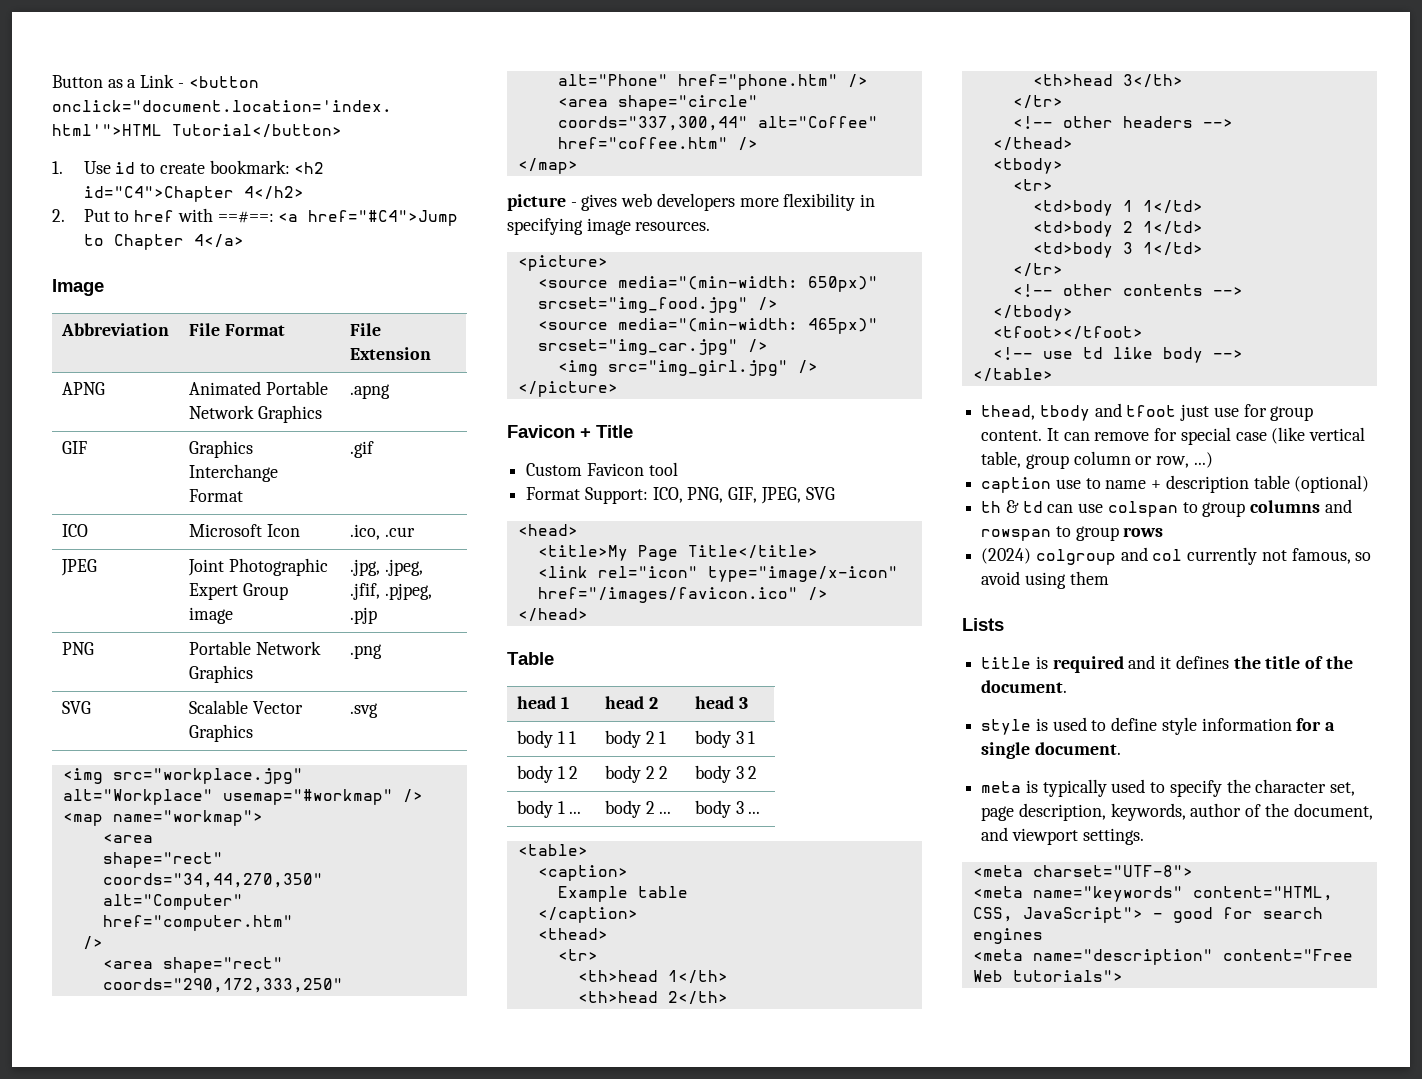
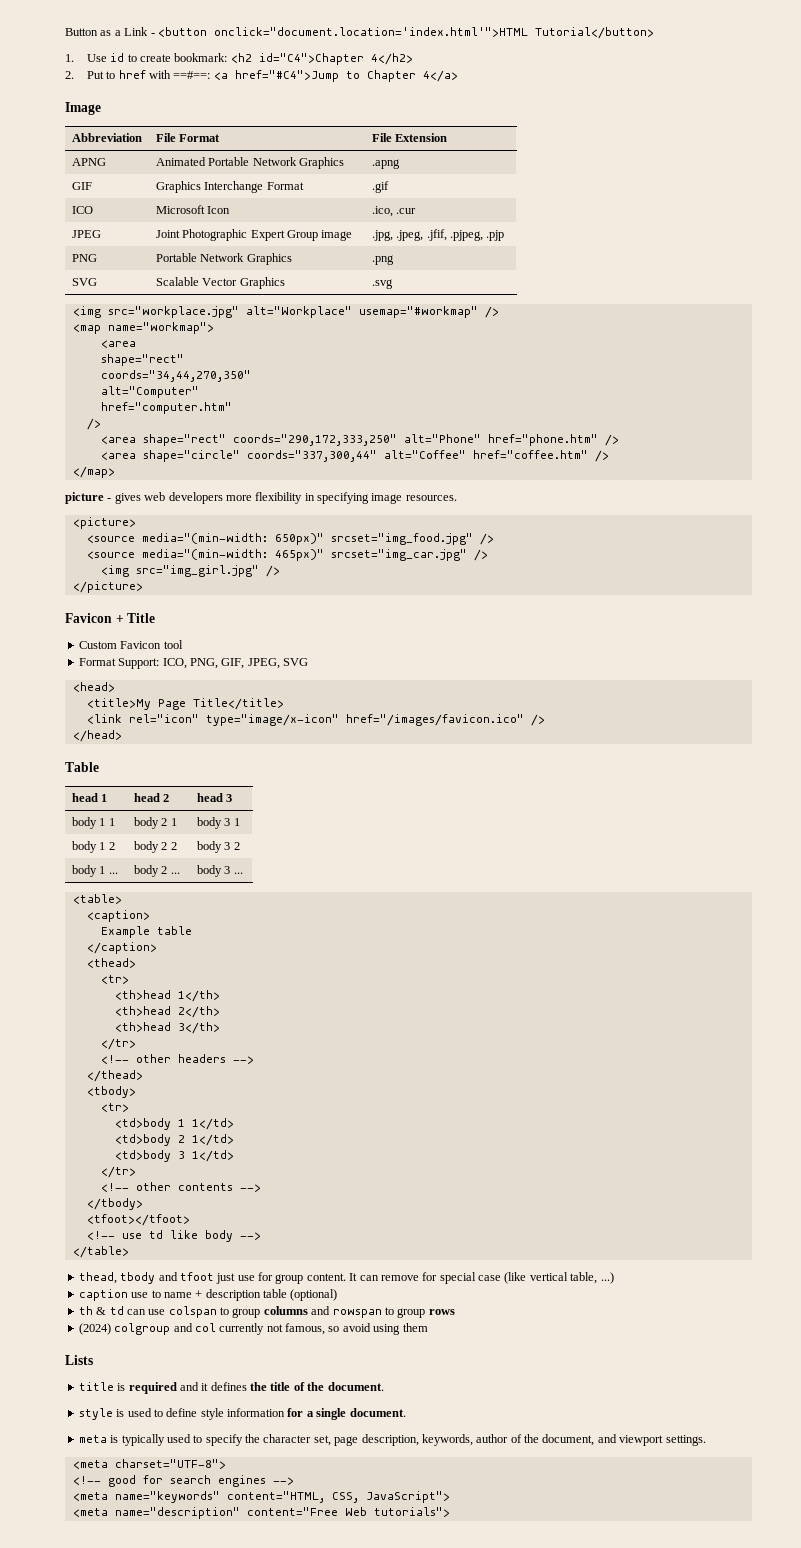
[1025,451,1190,469] group column or row, -> (598, 1278) none
(1193, 871) none -> [72,1475,294,1487] // <!-- good for search engines -->
[1152,907,1323,923] [972,928,1043,944] - good for search engines -> (450, 1497) none

